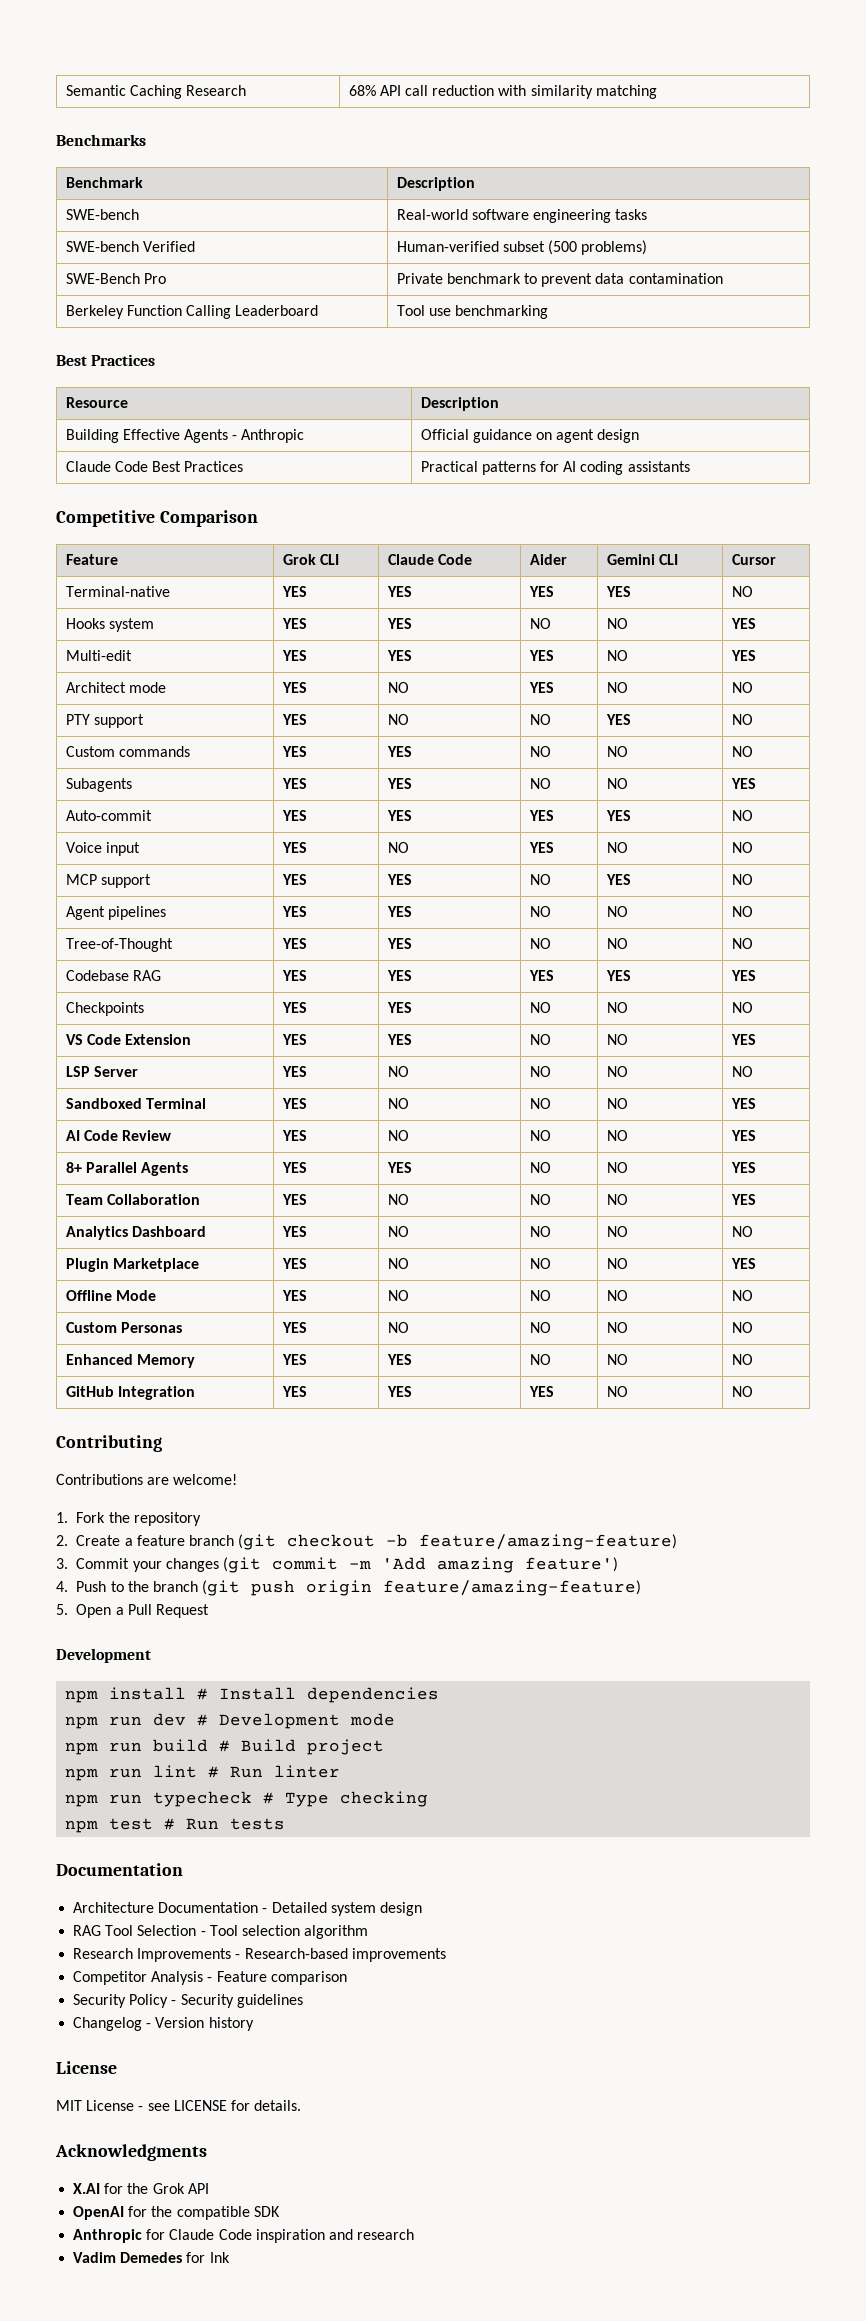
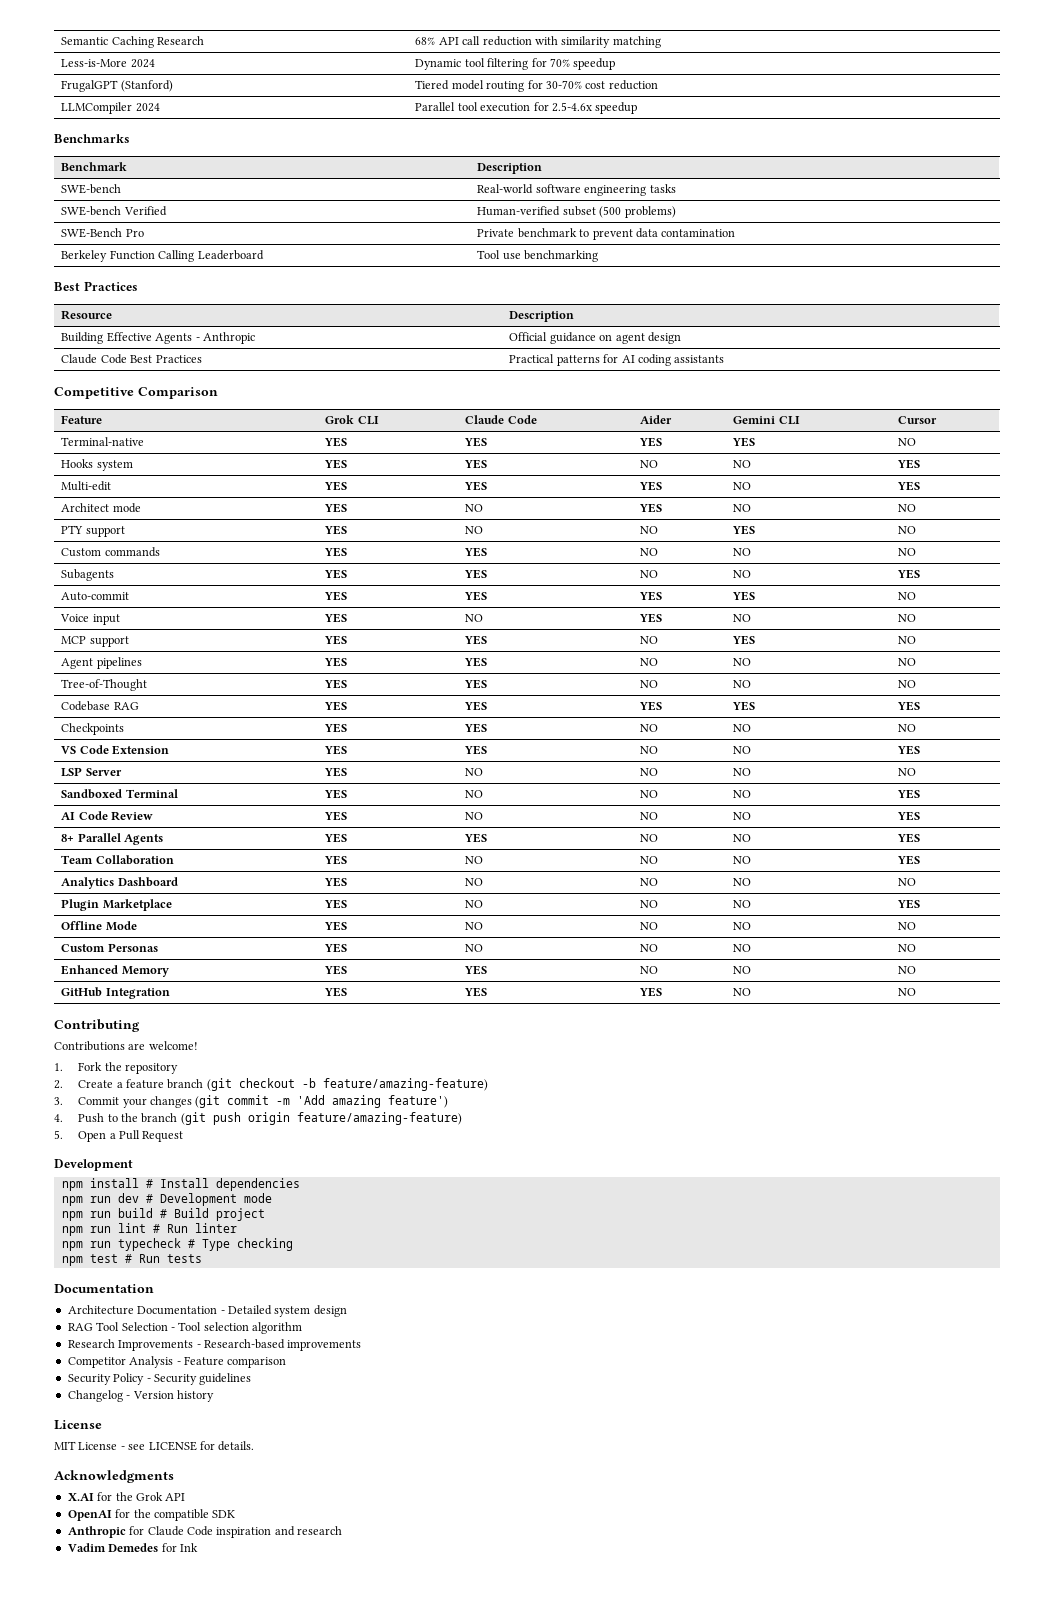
(657, 92) none -> [61,59,155,68] [415,58,616,70] [61,80,173,92] [415,80,658,92] [61,102,160,114] [415,102,638,114] // Less-is-More 2024 | Dynamic tool filtering for 70% speedup // FrugalGPT (Stanford) | Tiered model routing for 30-70% cost reduction // LLMCompiler 2024 | Parallel tool execution for 2.5-4.6x speedup

